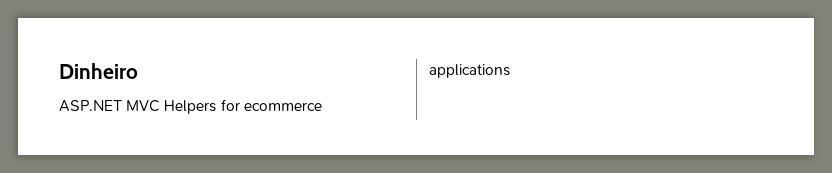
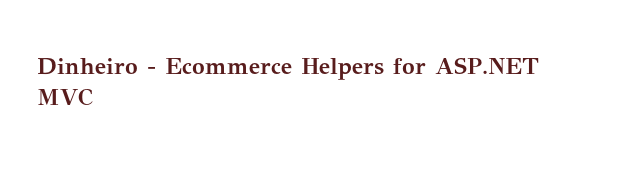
[59,99,322,114] [429,64,510,78] // ASP.NET MVC Helpers for ecommerce applications -> [147,57,539,80] [37,88,93,106] - Ecommerce Helpers for ASP.NET MVC

